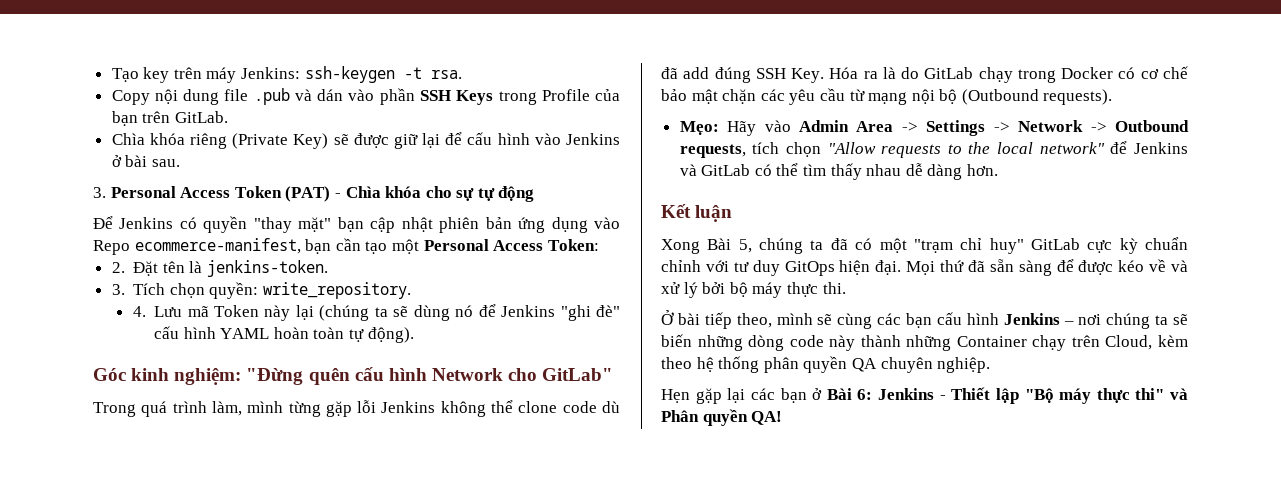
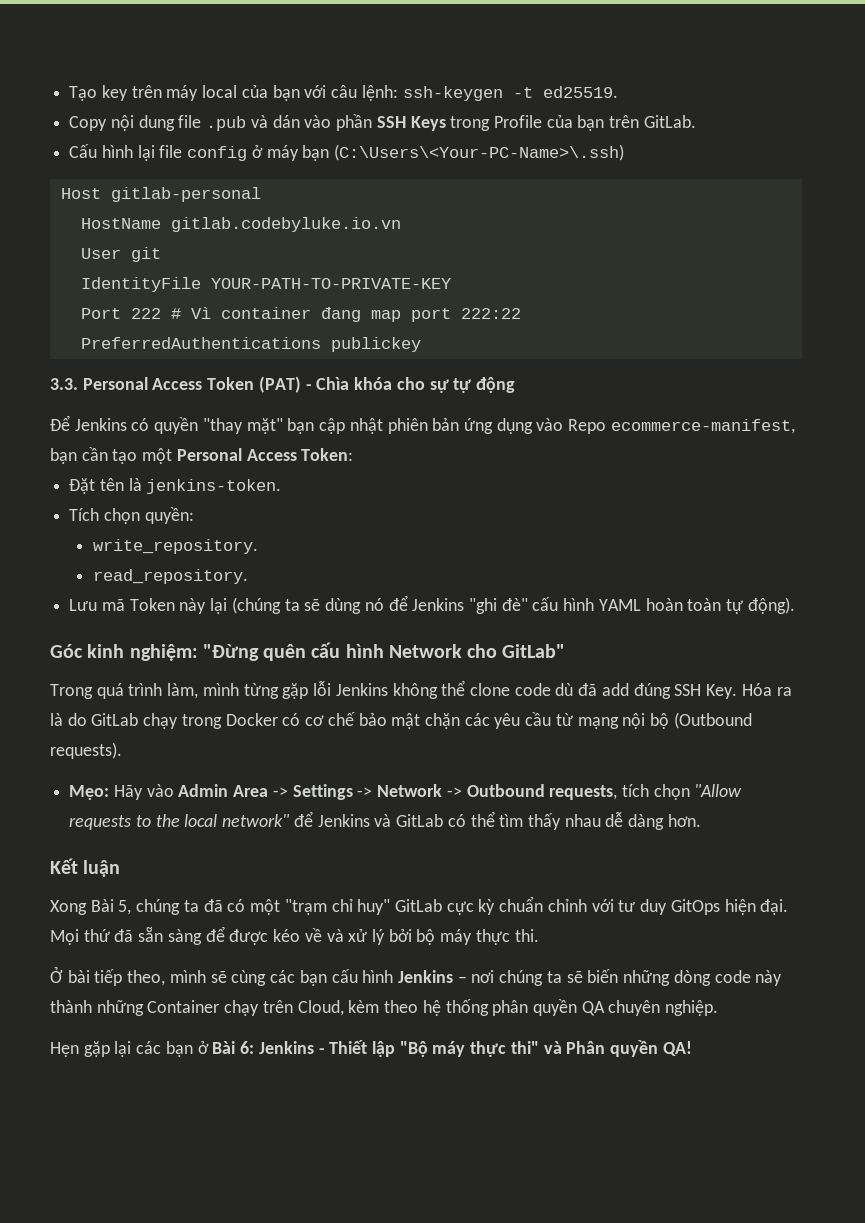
[241,67,301,79] Jenkins: -> [202,85,398,101] local của bạn với câu lệnh:
[430,70,462,79] rsa. -> [542,86,618,98] ed25519.
[111,132,620,149] [111,155,180,167] [93,187,106,198] Chìa khóa riêng (Private Key) sẽ được giữ lại để cấu hình vào Jenkins ở bài sau. // 3. -> [69,144,625,161] [60,187,261,202] [80,217,401,232] [80,247,161,262] [80,277,451,292] [80,307,521,322] [80,337,421,352] [50,378,78,390] Cấu hình lại file config ở máy bạn (C:\Users\<Your-PC-Name>\.ssh) // Host gitlab-personal // HostName gitlab.codebyluke.io.vn // User git // IdentityFile YOUR-PATH-TO-PRIVATE-KEY // Port 222 # Vì container đang map port 222:22 // PreferredAuthentications publickey // 3.3.
[111,262,125,273] 2. -> (354, 454) none
[111,284,125,295] 3. -> (282, 486) none
(259, 290) none -> (194, 515) //
[132,306,146,317] 4. -> [93,569,249,584] read_repository. //

